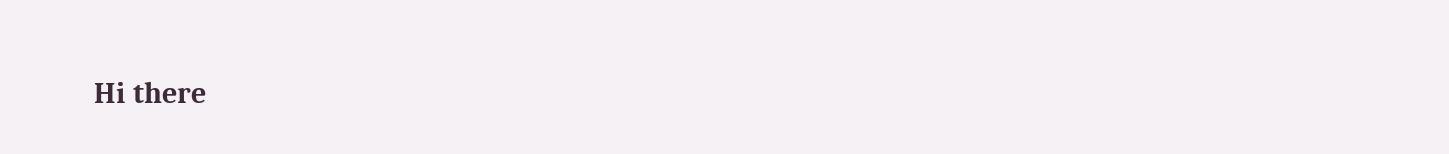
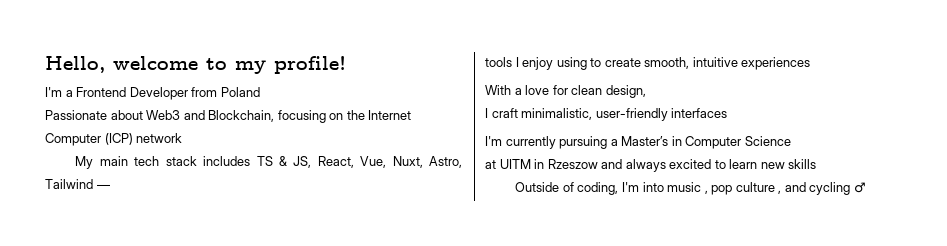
[94,81,206,103] Hi there -> [45,56,346,74] [45,87,260,100] [45,110,412,123] [45,133,183,146] [75,156,462,169] [45,179,110,189] [485,57,811,70] [485,85,646,98] [485,108,728,121] [485,136,791,149] [485,159,817,172] [515,182,866,195] Hello, welcome to my profile! // I'm a Frontend Developer from Poland // Passionate about Web3 and Blockchain, focusing on the Internet Computer (ICP) network // My main tech stack includes TS & JS, React, Vue, Nuxt, Astro, Tailwind — // tools I enjoy using to create smooth, intuitive experiences // With a love for clean design, // I craft minimalistic, user-friendly interfaces // I'm currently pursuing a Master’s in Computer Science // at UITM in Rzeszow and always excited to learn new skills // Outside of coding, I'm into music , pop culture , and cycling ♂

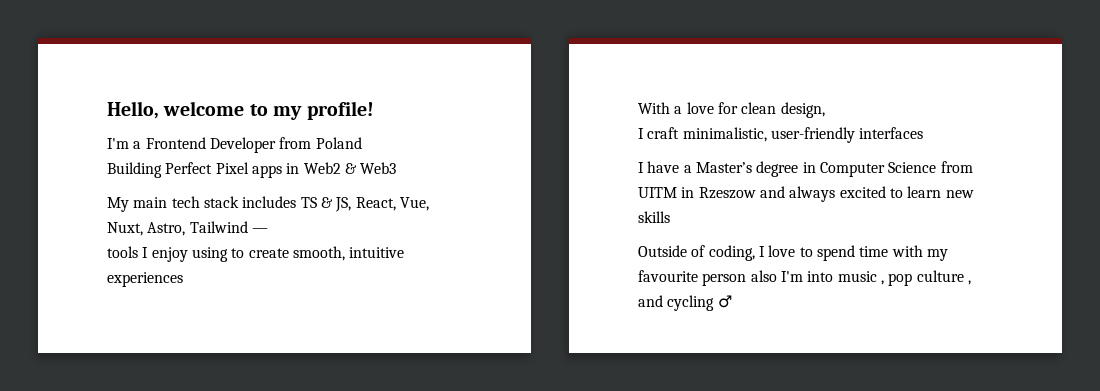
[45,110,412,123] [45,133,183,146] Passionate about Web3 and Blockchain, focusing on the Internet Computer (ICP) network -> [107,162,397,178] Building Perfect Pixel apps in Web2 & Web3
[485,136,608,149] I'm currently pursuing -> [638,161,680,173] I have
(669, 141) none -> [756,161,799,177] degree
[485,160,496,169] // at -> [940,161,973,173] from
(619, 188) none -> [758,245,948,261] [638,270,777,286] I love to spend time with my favourite person also

